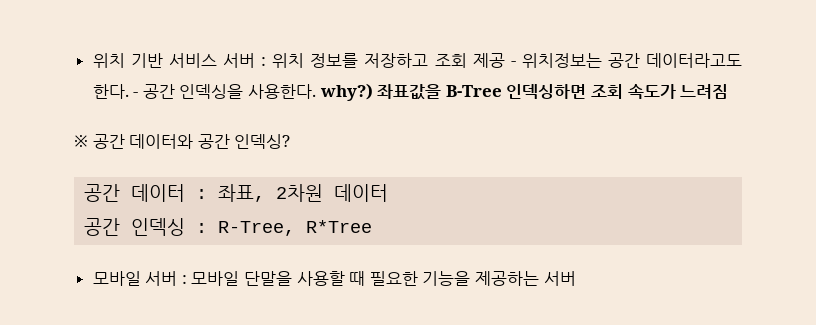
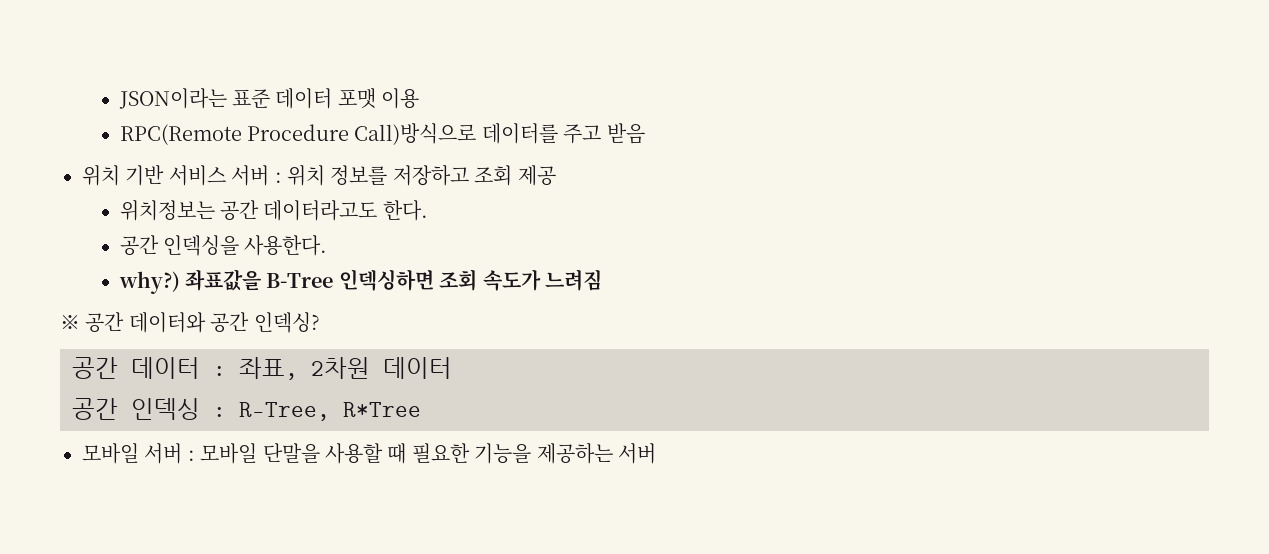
(92, 60) none -> [118,88,420,109] [119,123,645,145] JSON이라는 표준 데이터 포맷 이용 // RPC(Remote Procedure Call)방식으로 데이터를 주고 받음 //
[510,61,516,66] - -> (556, 175) //
[133,92,139,97] - -> (428, 210) //
(317, 91) none -> (328, 245) //

